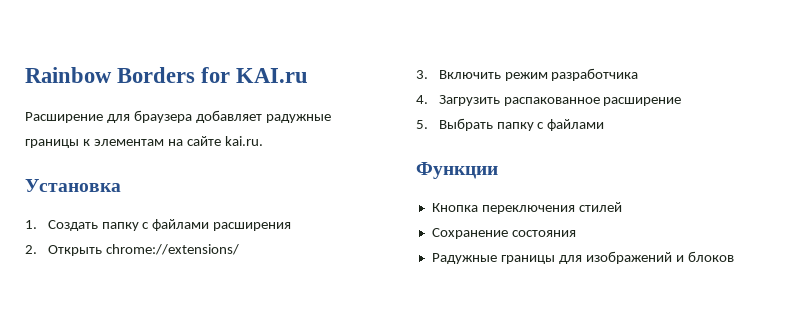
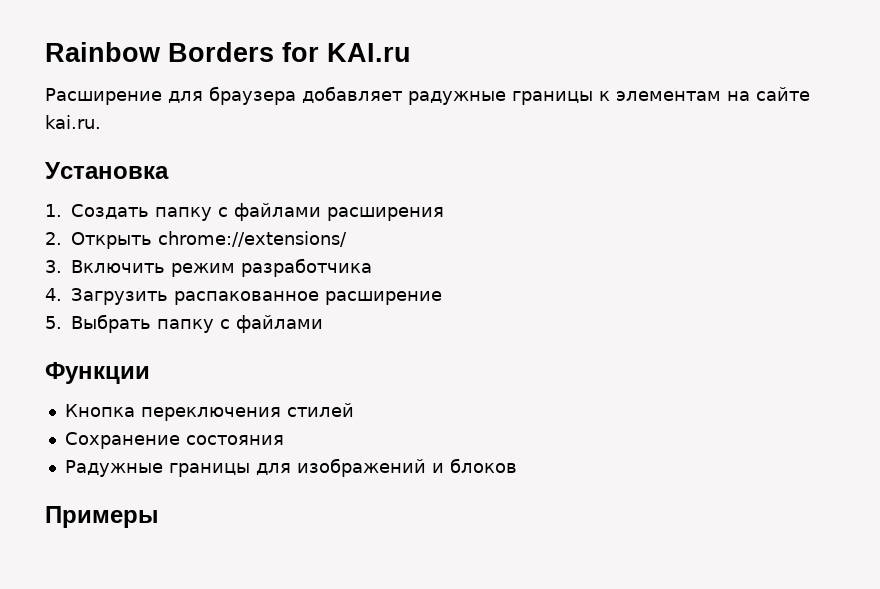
(734, 256) none -> [45,506,159,528] // Примеры

